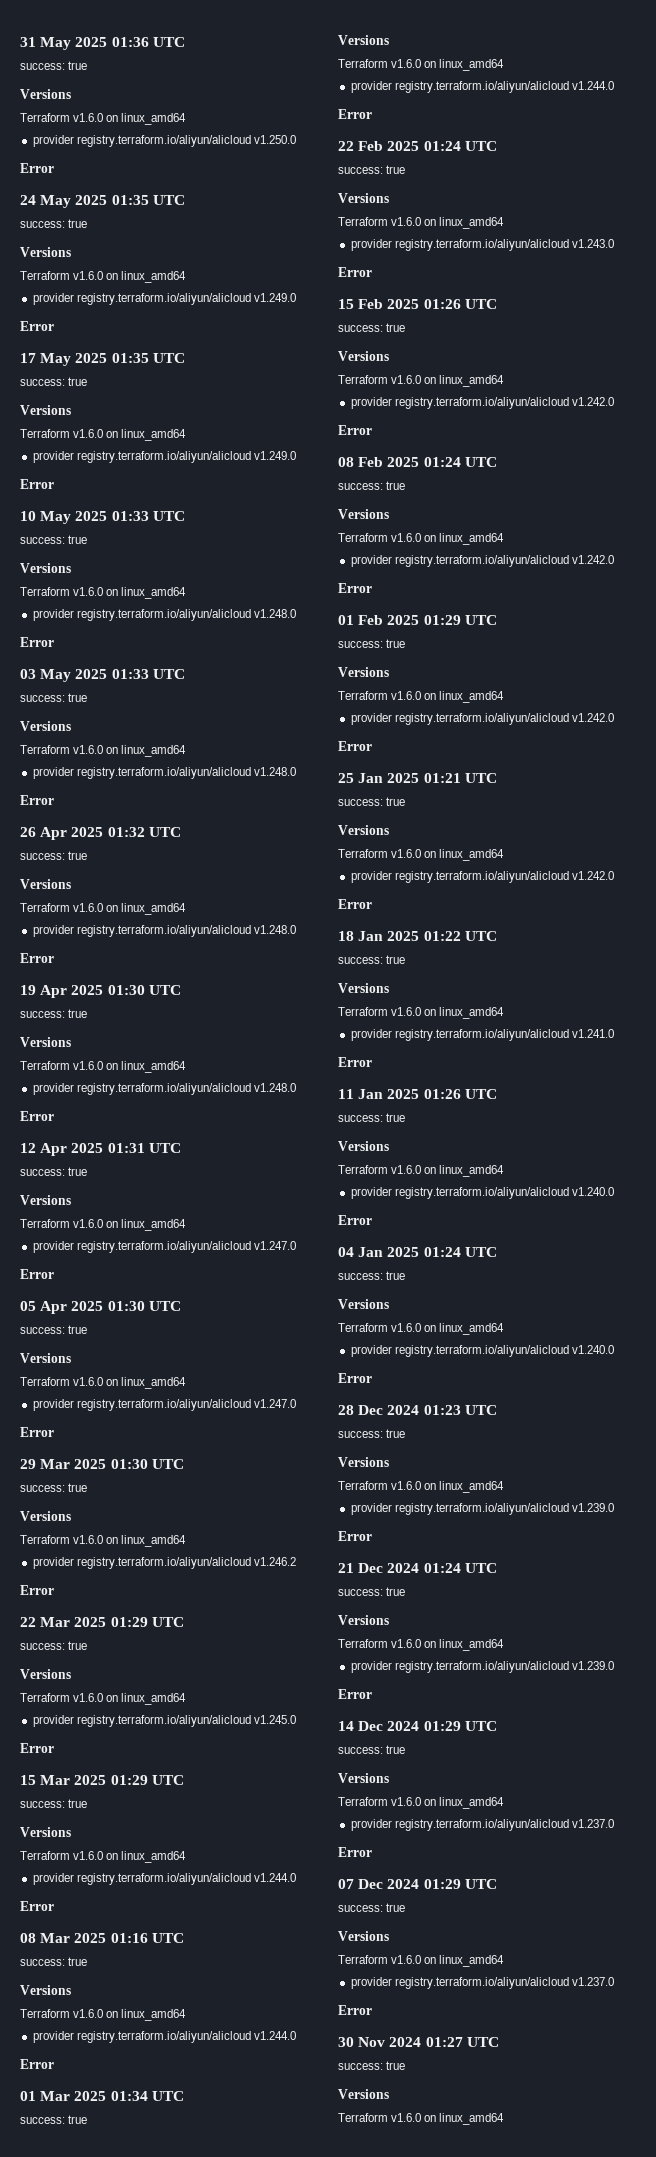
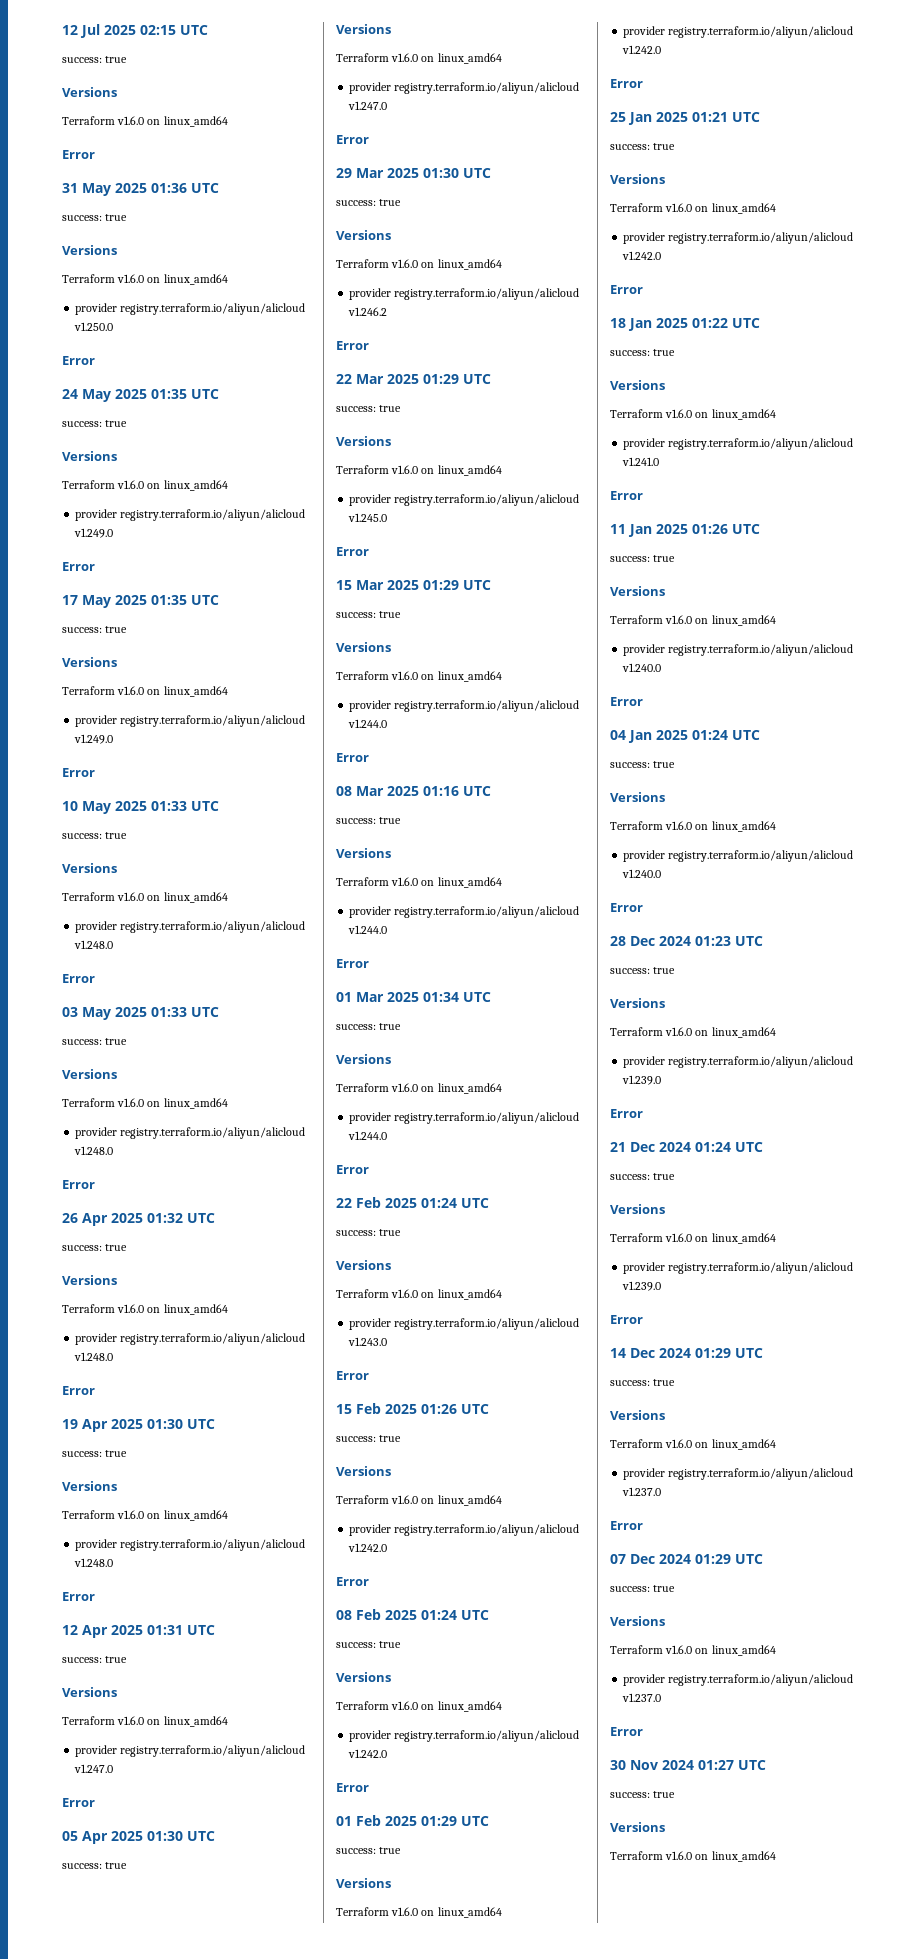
(20, 42) none -> [62,24,208,38] [62,56,128,63] [62,87,117,97] [62,116,228,127] [62,150,95,159] 12 Jul 2025 02:15 UTC // success: true // Versions // Terraform v1.6.0 on linux_amd64 // Error //

